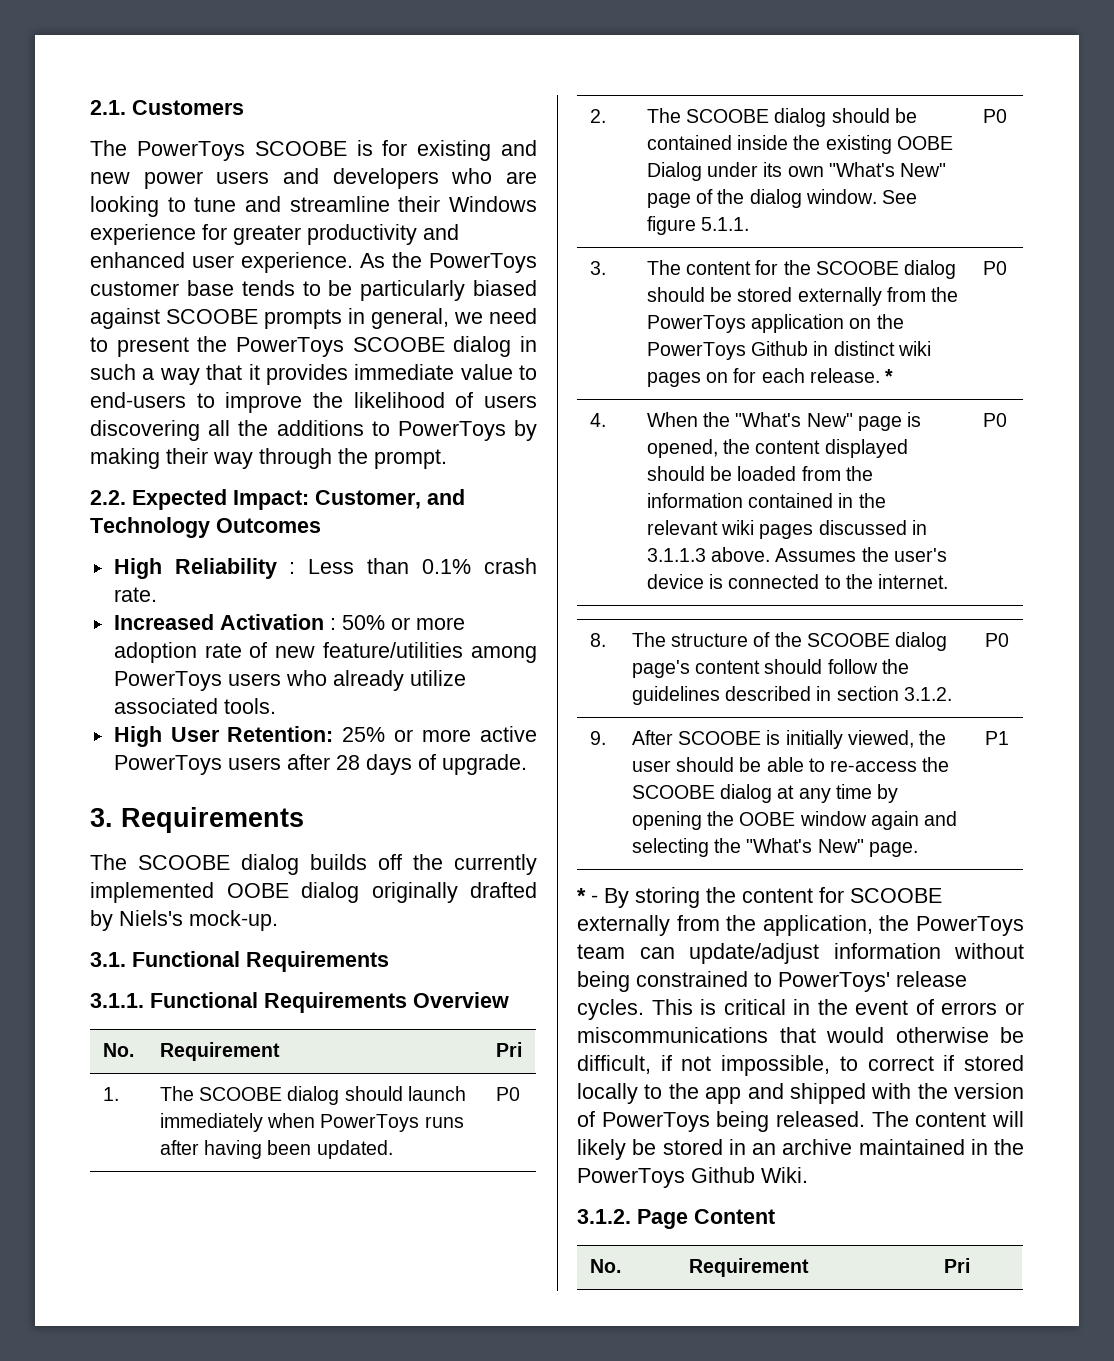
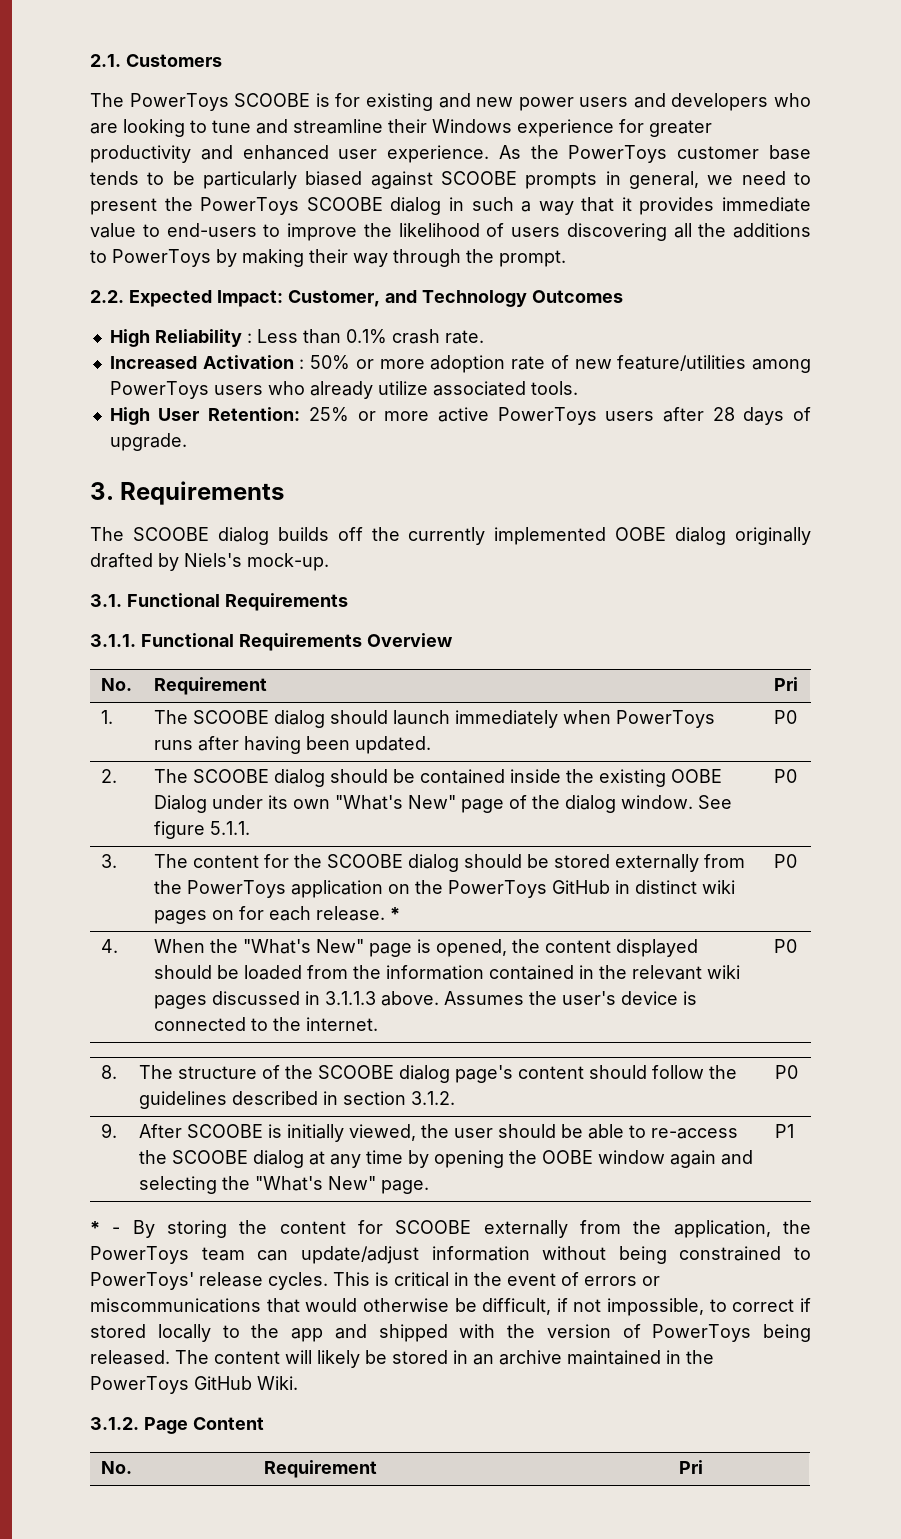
[750,341,808,356] Github -> [551,880,610,894] GitHub
[691,1167,755,1183] Github -> [194,1376,252,1390] GitHub

